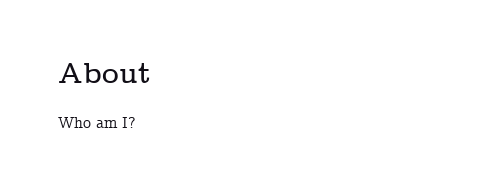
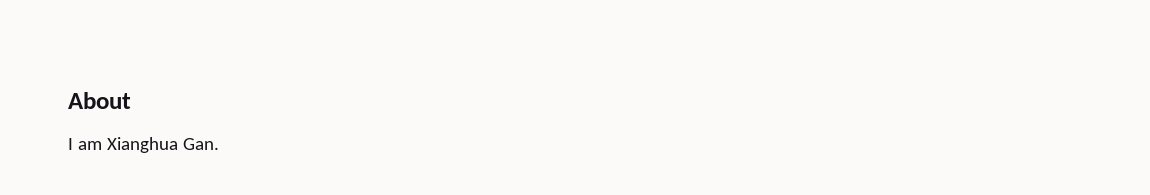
[58,117,136,128] Who am I? -> [68,137,219,153] I am Xianghua Gan.

